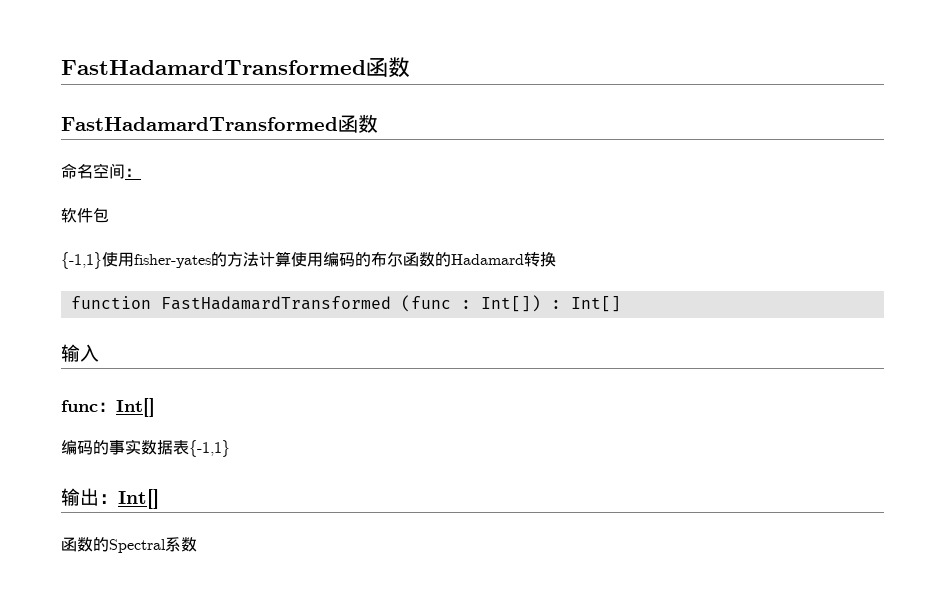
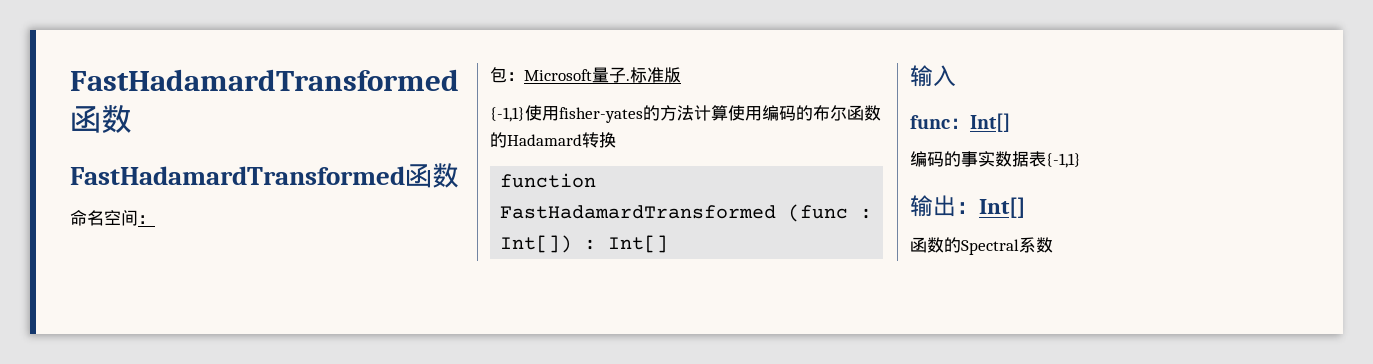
[61,207,93,223] 软件 -> (155, 219) none
(109, 215) none -> [507,67,681,83] ：Microsoft量子.标准版

